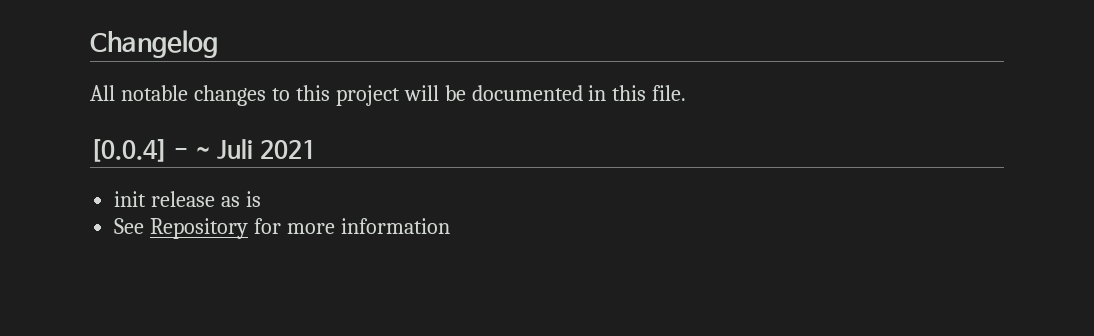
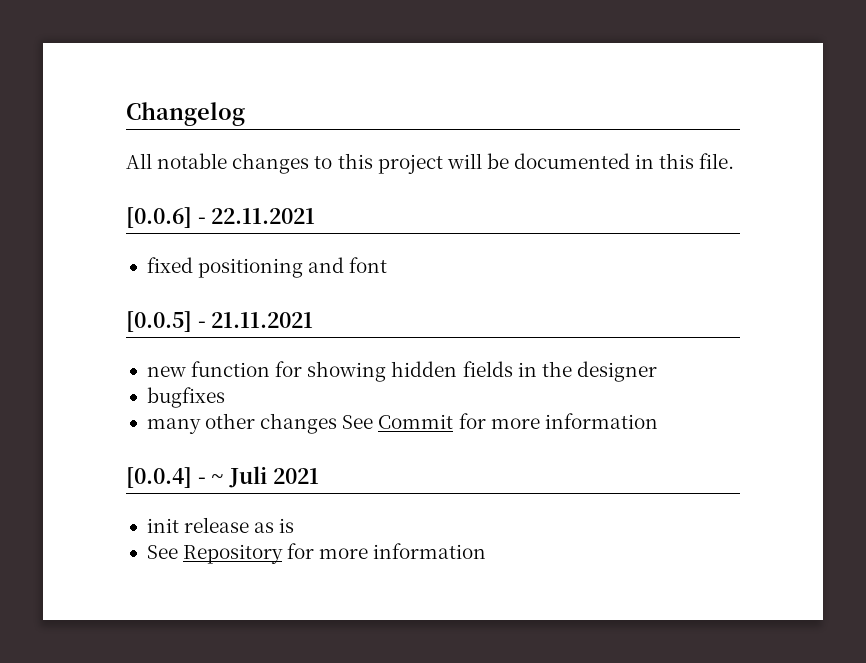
(687, 93) none -> [126,207,316,228] [146,257,388,278] [126,311,314,332] [146,361,657,382] [146,387,225,408] [146,413,658,434] // [0.0.6] - 22.11.2021 // fixed positioning and font // [0.0.5] - 21.11.2021 // new function for showing hidden fields in the designer // bugfixes // many other changes See Commit for more information

